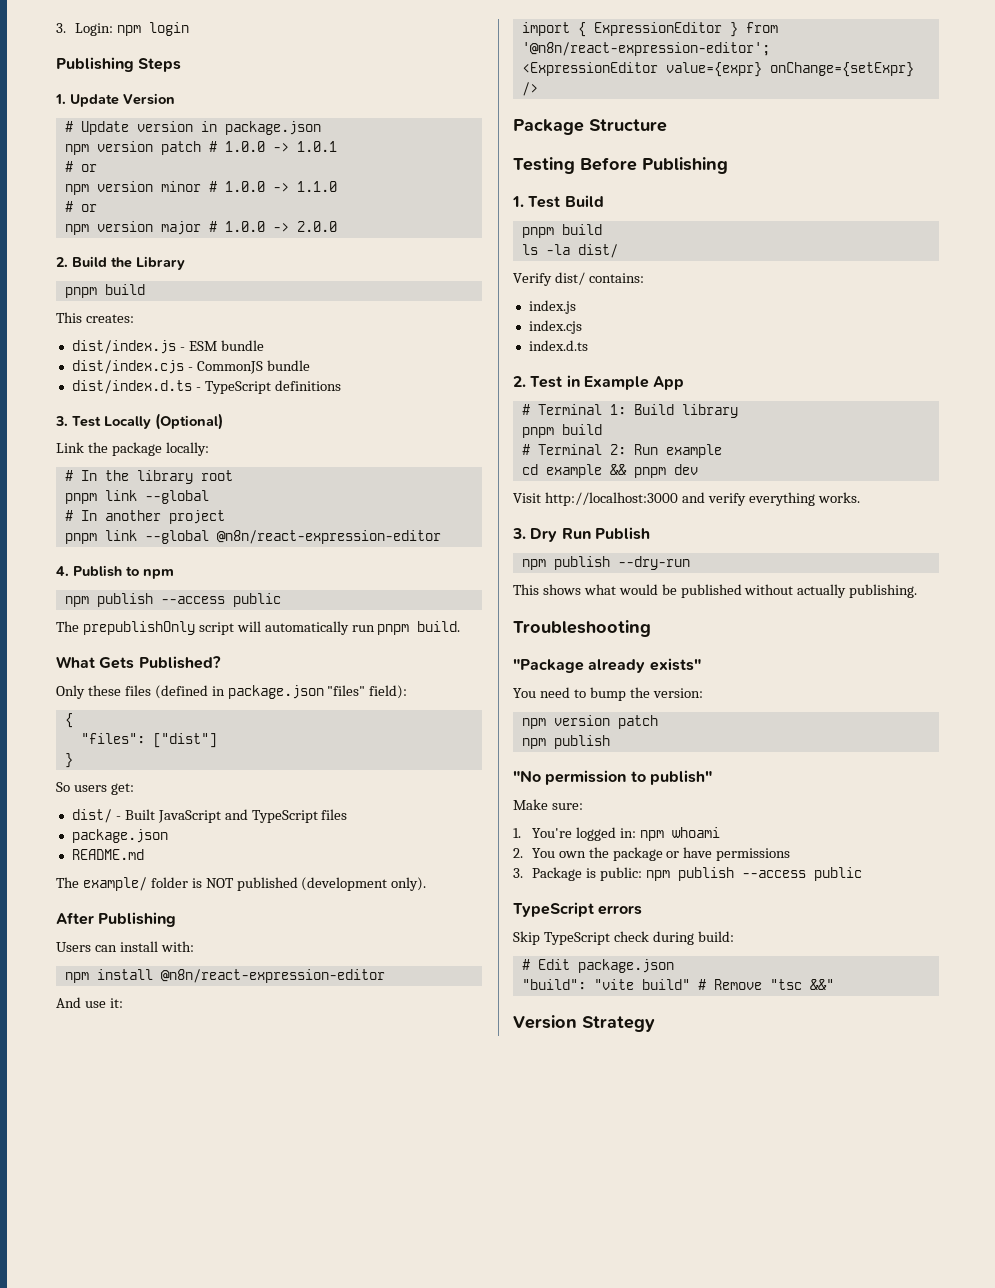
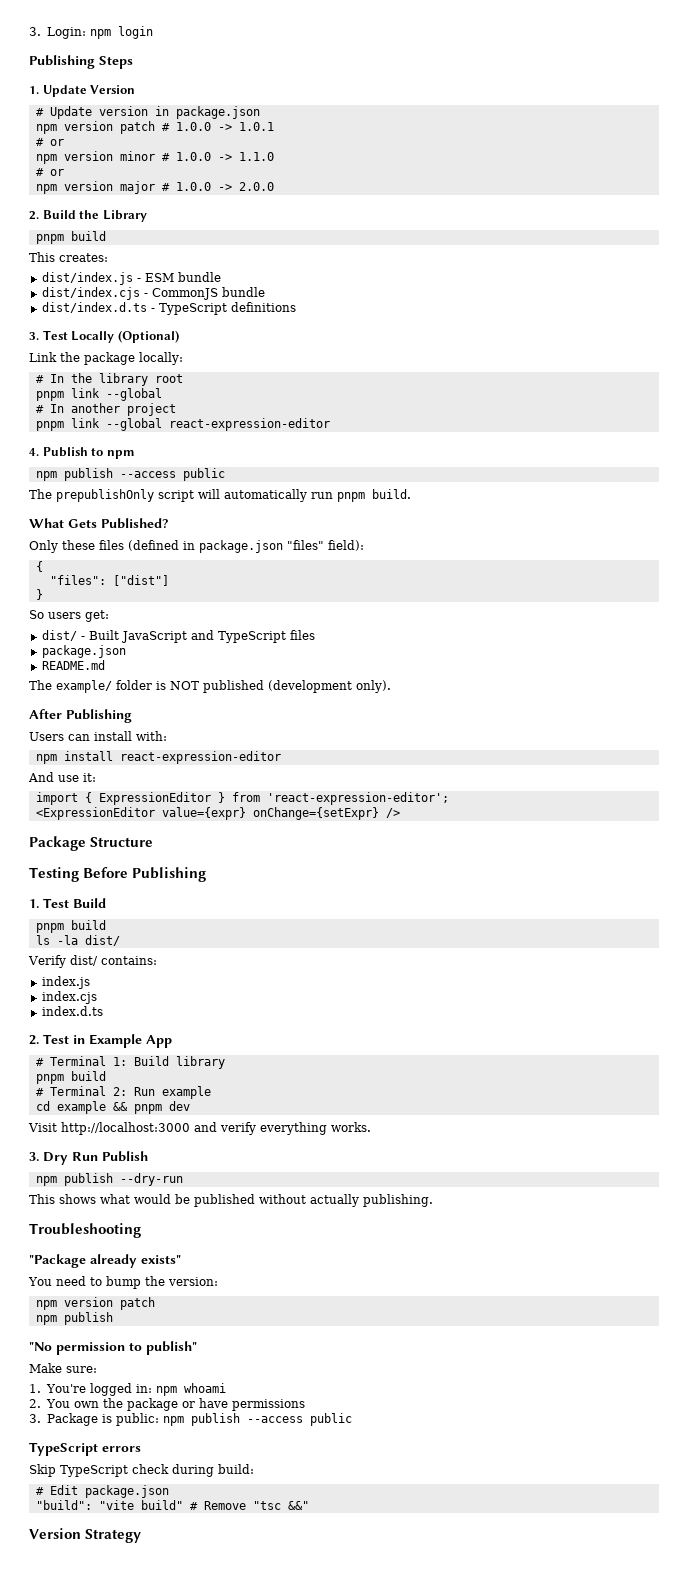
[216,530,441,544] @n8n/react-expression-editor -> [168,418,330,431] react-expression-editor
[160,969,385,983] @n8n/react-expression-editor -> [119,751,281,764] react-expression-editor
[521,42,770,56] '@n8n/react-expression-editor'; -> [266,792,449,805] 'react-expression-editor';

